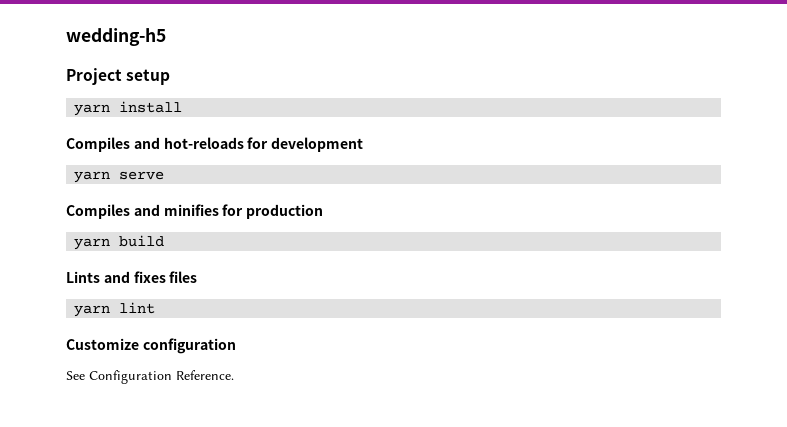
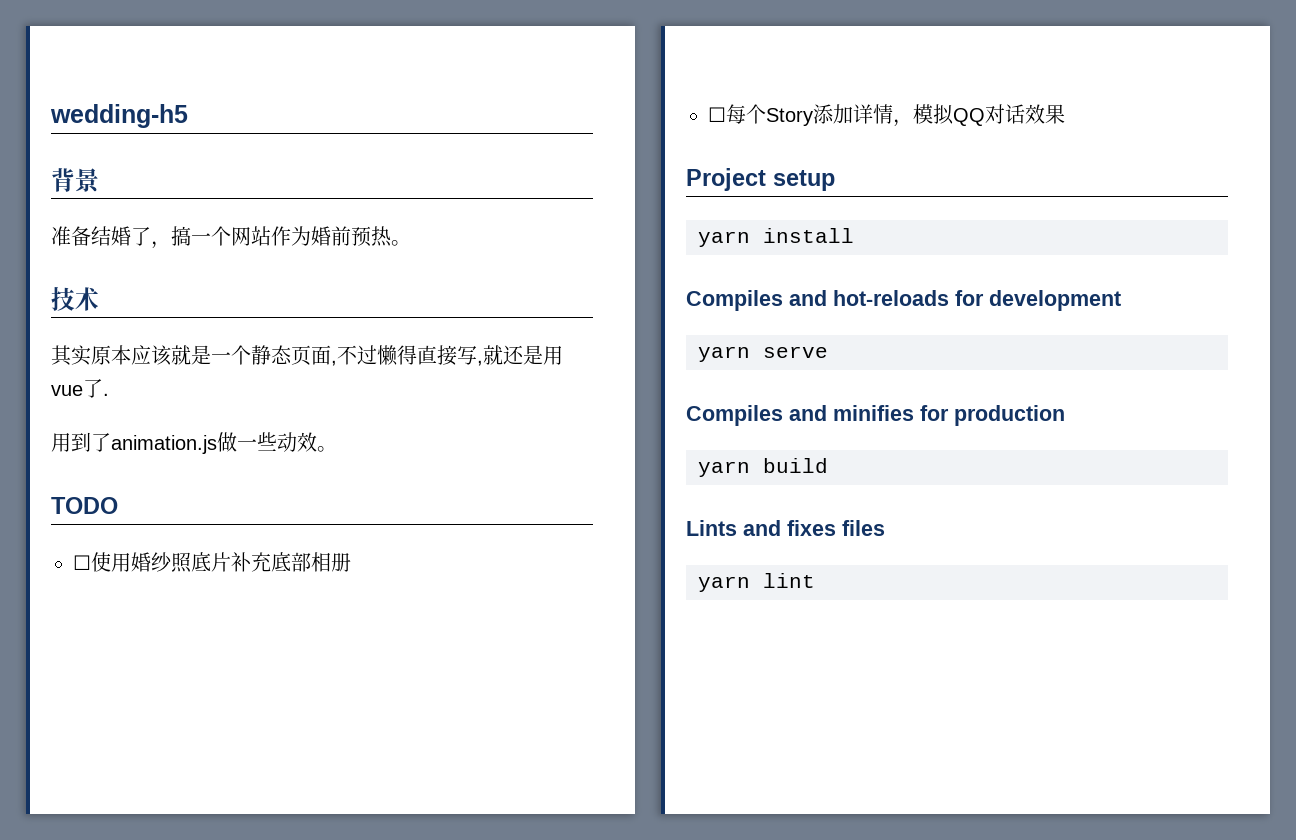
(166, 37) none -> [51,168,99,193] [51,226,411,249] [51,287,99,311] [51,345,563,366] [51,379,109,398] [51,432,337,454] [51,497,118,514] [73,552,351,573] [708,104,1065,127] // 背景 // 准备结婚了，搞一个网站作为婚前预热。 // 技术 // 其实原本应该就是一个静态页面,不过懒得直接写,就还是用vue了. // 用到了animation.js做一些动效。 // TODO // ☐使用婚纱照底片补充底部相册 // ☐每个Story添加详情，模拟QQ对话效果
[66,338,236,354] [66,370,234,384] // Customize configuration // See Configuration Reference. -> (815, 580) none

